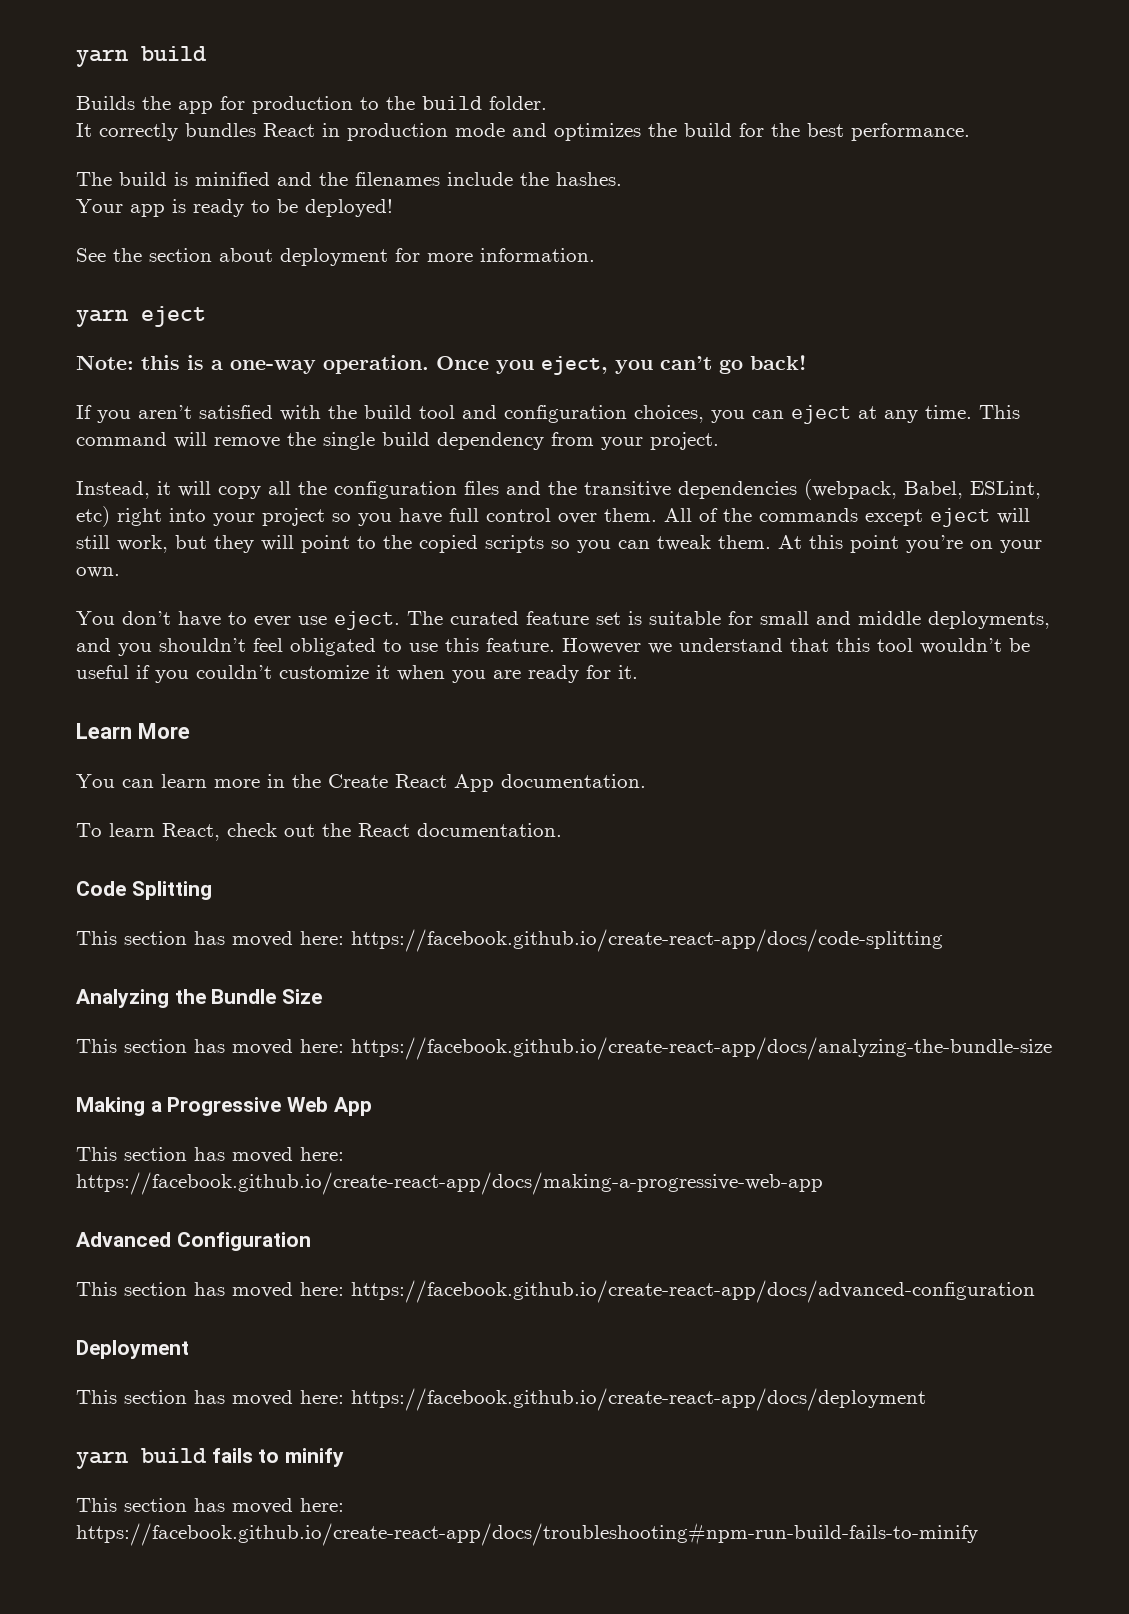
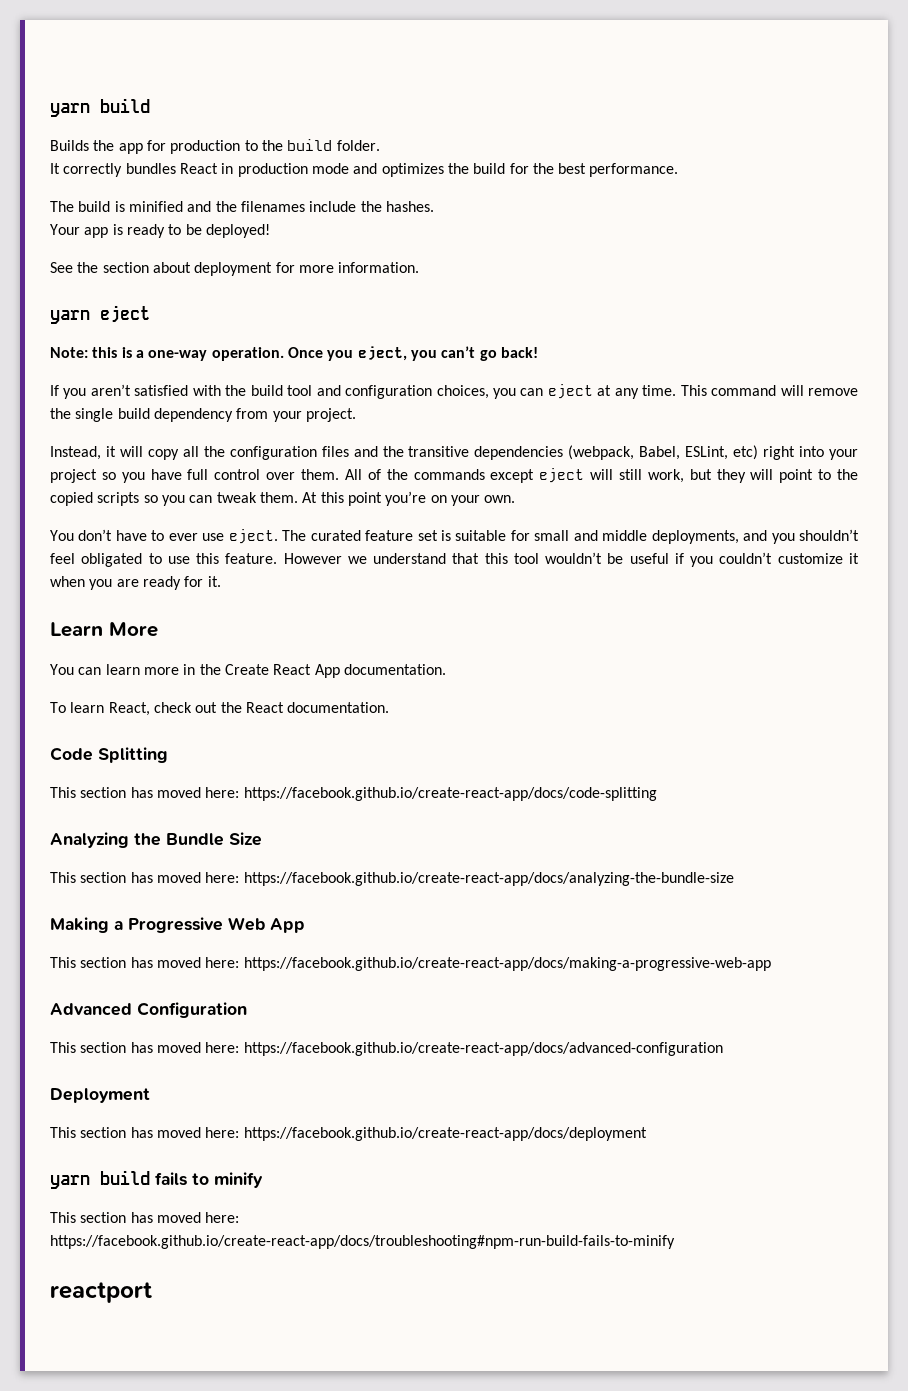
(978, 1534) none -> [50,1282,152,1303] // reactport

